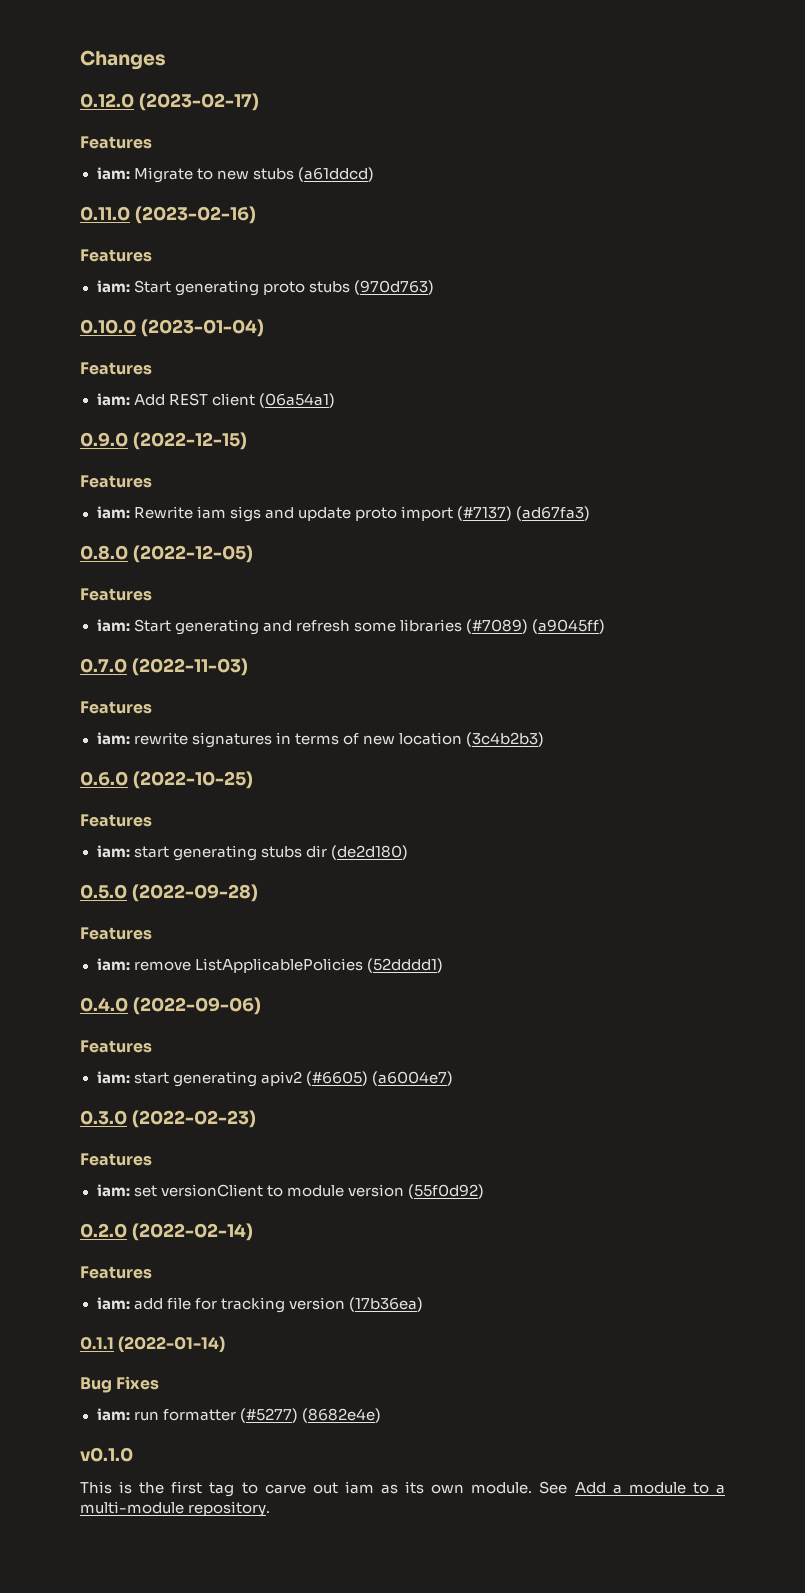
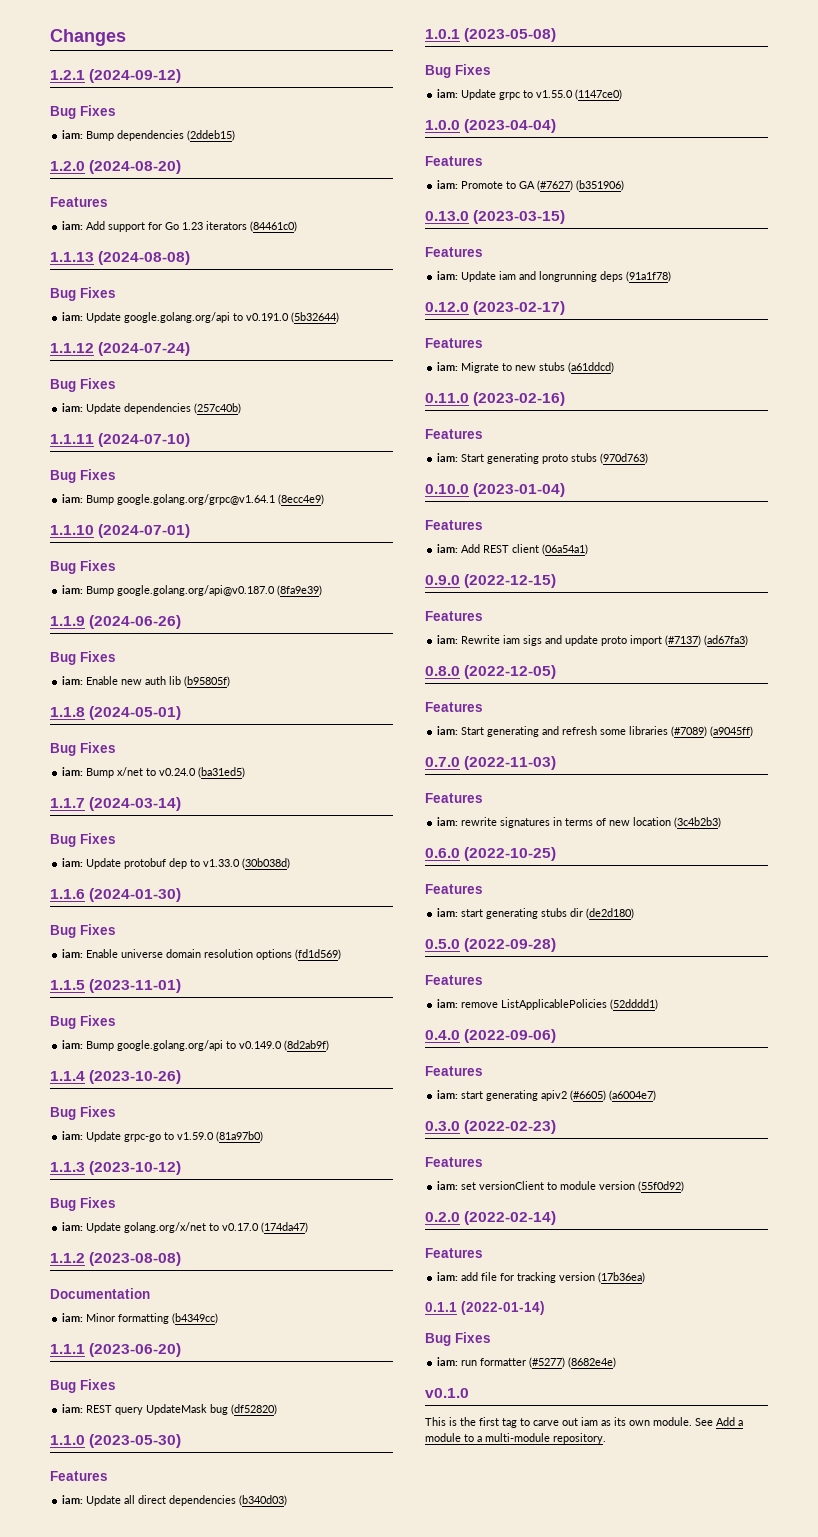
(166, 60) none -> [50,69,182,83] [50,105,116,119] [62,130,236,141] [50,160,182,174] [50,197,108,207] [62,221,298,232] [50,251,191,265] [50,287,116,301] [62,312,340,323] [50,342,191,356] [50,378,116,392] [62,403,242,414] [50,433,191,447] [50,469,116,483] [62,494,325,505] [50,524,191,538] [50,560,116,574] [62,585,323,596] [50,615,182,629] [50,651,116,665] [62,676,231,687] [50,706,182,720] [50,742,116,756] [62,767,246,778] [50,797,182,811] [50,833,116,847] [62,858,291,869] [50,888,182,902] [50,924,116,938] [62,949,342,960] [50,979,182,993] [50,1015,116,1029] [62,1040,330,1051] [50,1070,182,1084] [50,1106,116,1120] [62,1131,264,1142] [50,1161,182,1175] [50,1197,116,1211] [62,1222,309,1233] [50,1252,182,1266] [50,1288,150,1299] [62,1313,219,1324] [50,1343,182,1357] [50,1379,116,1393] [62,1404,278,1415] [50,1434,182,1448] [50,1471,108,1481] [62,1495,288,1506] [425,28,557,42] [425,64,491,78] [437,89,623,100] [425,119,557,133] [425,156,483,166] [437,180,625,191] [425,210,566,224] [425,247,483,257] [437,271,672,282] // 1.2.1 (2024-09-12) // Bug Fixes // iam: Bump dependencies (2ddeb15) // 1.2.0 (2024-08-20) // Features // iam: Add support for Go 1.23 iterators (84461c0) // 1.1.13 (2024-08-08) // Bug Fixes // iam: Update google.golang.org/api to v0.191.0 (5b32644) // 1.1.12 (2024-07-24) // Bug Fixes // iam: Update dependencies (257c40b) // 1.1.11 (2024-07-10) // Bug Fixes // iam: Bump google.golang.org/grpc@v1.64.1 (8ecc4e9) // 1.1.10 (2024-07-01) // Bug Fixes // iam: Bump google.golang.org/api@v0.187.0 (8fa9e39) // 1.1.9 (2024-06-26) // Bug Fixes // iam: Enable new auth lib (b95805f) // 1.1.8 (2024-05-01) // Bug Fixes // iam: Bump x/net to v0.24.0 (ba31ed5) // 1.1.7 (2024-03-14) // Bug Fixes // iam: Update protobuf dep to v1.33.0 (30b038d) // 1.1.6 (2024-01-30) // Bug Fixes // iam: Enable universe domain resolution options (fd1d569) // 1.1.5 (2023-11-01) // Bug Fixes // iam: Bump google.golang.org/api to v0.149.0 (8d2ab9f) // 1.1.4 (2023-10-26) // Bug Fixes // iam: Update grpc-go to v1.59.0 (81a97b0) // 1.1.3 (2023-10-12) // Bug Fixes // iam: Update golang.org/x/net to v0.17.0 (174da47) // 1.1.2 (2023-08-08) // Documentation // iam: Minor formatting (b4349cc) // 1.1.1 (2023-06-20) // Bug Fixes // iam: REST query UpdateMask bug (df52820) // 1.1.0 (2023-05-30) // Features // iam: Update all direct dependencies (b340d03) // 1.0.1 (2023-05-08) // Bug Fixes // iam: Update grpc to v1.55.0 (1147ce0) // 1.0.0 (2023-04-04) // Features // iam: Promote to GA (#7627) (b351906) // 0.13.0 (2023-03-15) // Features // iam: Update iam and longrunning deps (91a1f78)

